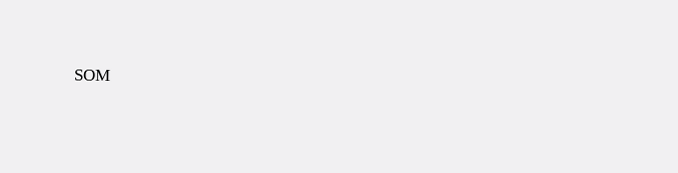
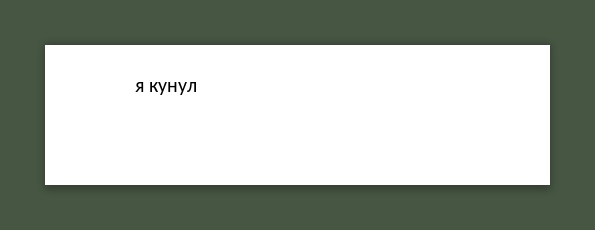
[74,69,111,81] SOM -> [135,82,198,95] я кунул

